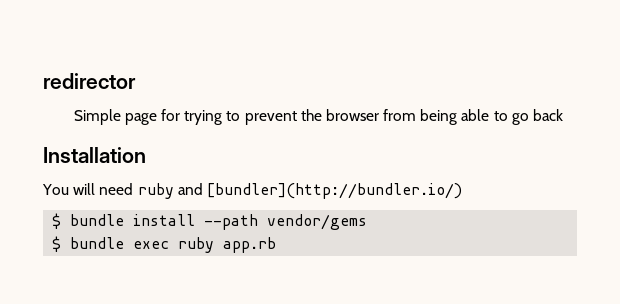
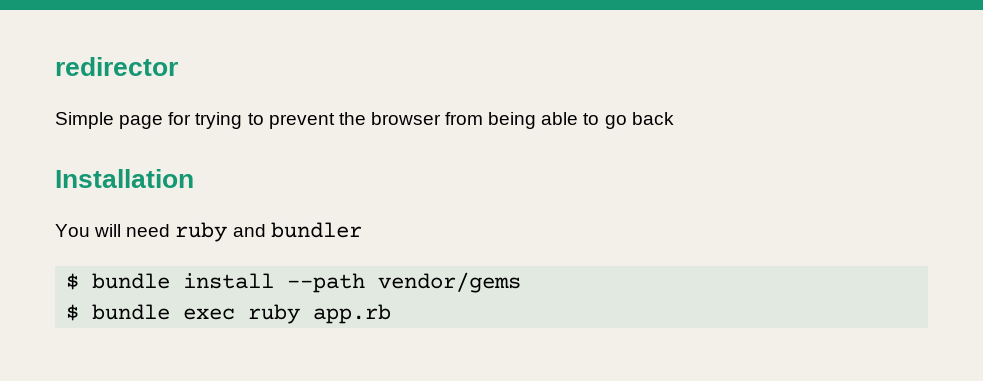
[206,183,462,199] [bundler](http://bundler.io/) -> [270,222,362,238] bundler

